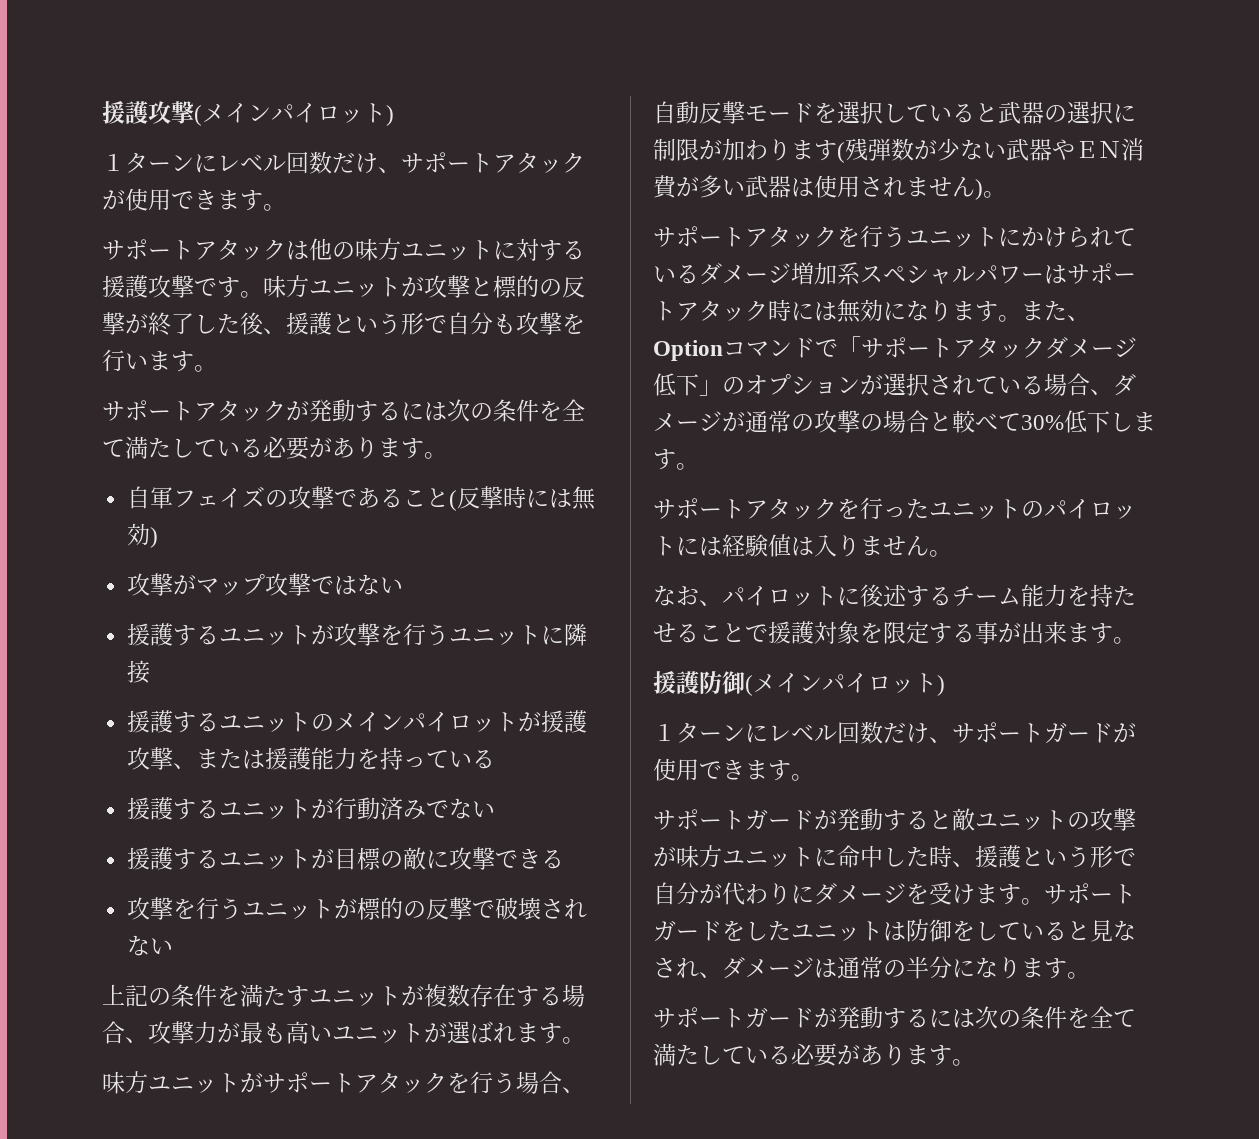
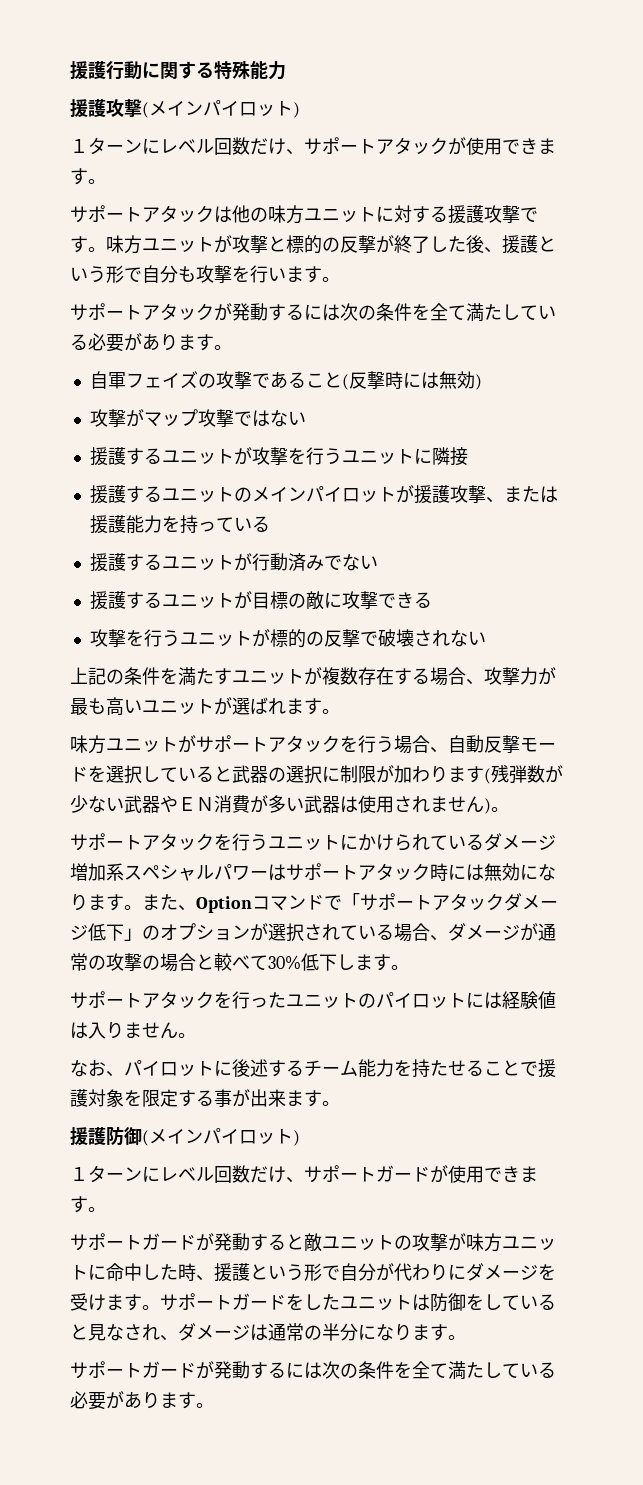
[102,101,148,124] 援護 -> [70,61,286,80] [70,99,106,118] 援護行動に関する特殊能力 // 援護

